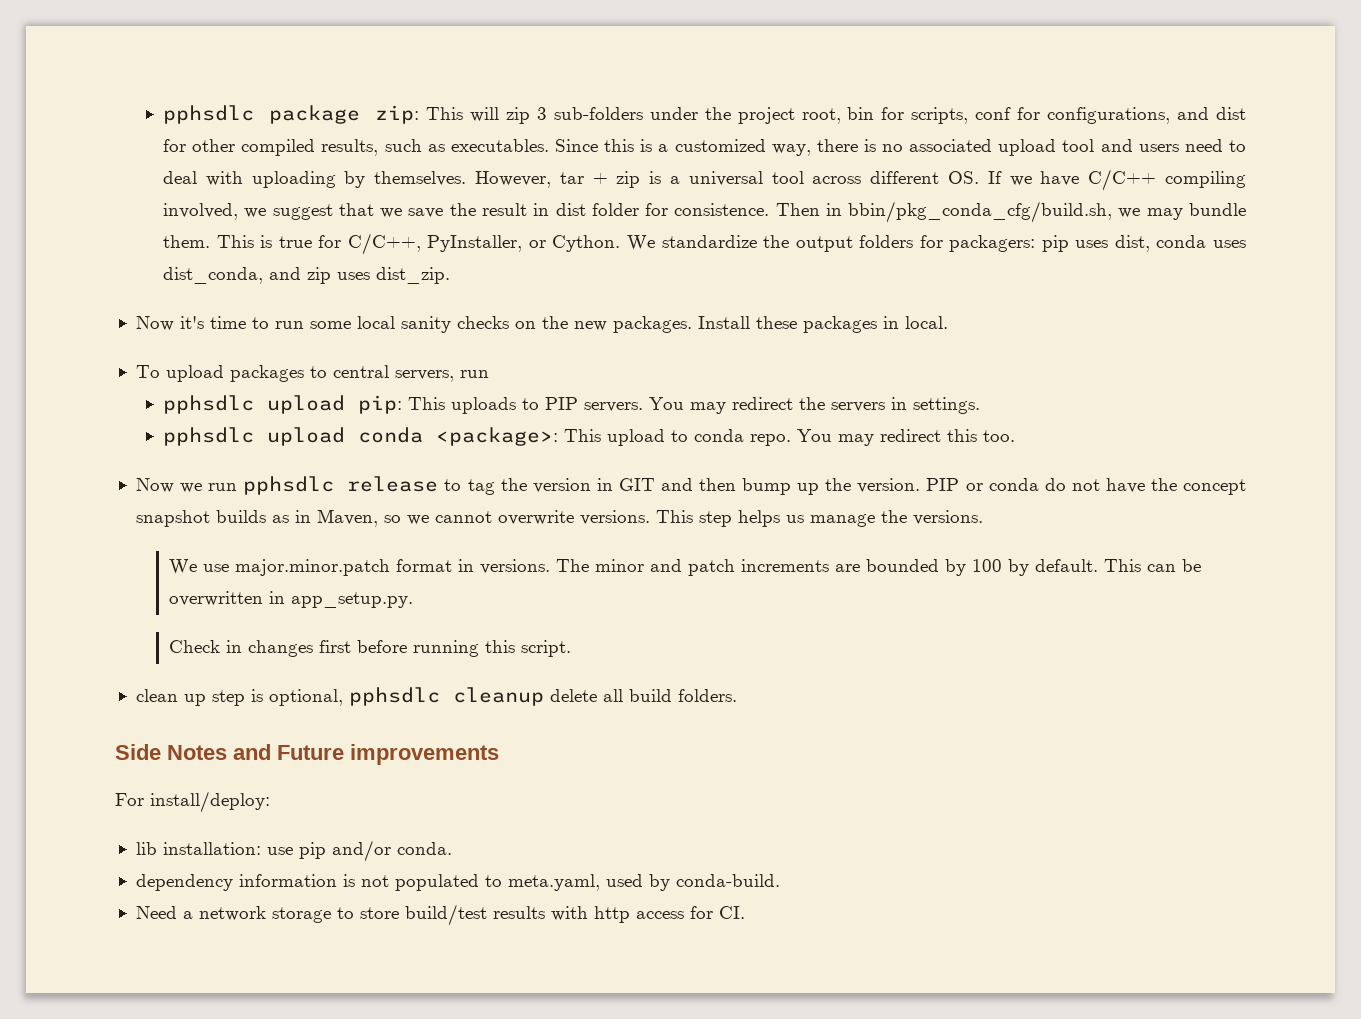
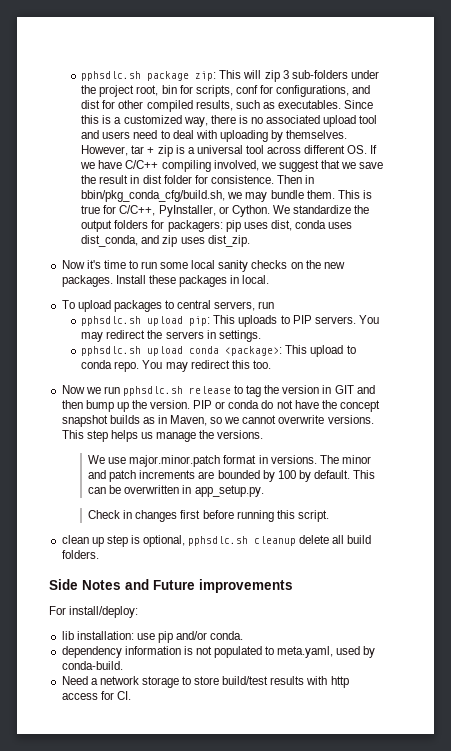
[163,105,255,124] pphsdlc -> [81,71,142,81] pphsdlc.sh
[163,395,255,414] pphsdlc -> [81,316,142,326] pphsdlc.sh
[163,427,255,446] pphsdlc -> [81,346,142,356] pphsdlc.sh
[243,476,335,495] pphsdlc -> [122,386,183,396] pphsdlc.sh
[348,687,440,706] pphsdlc -> [188,536,249,546] pphsdlc.sh

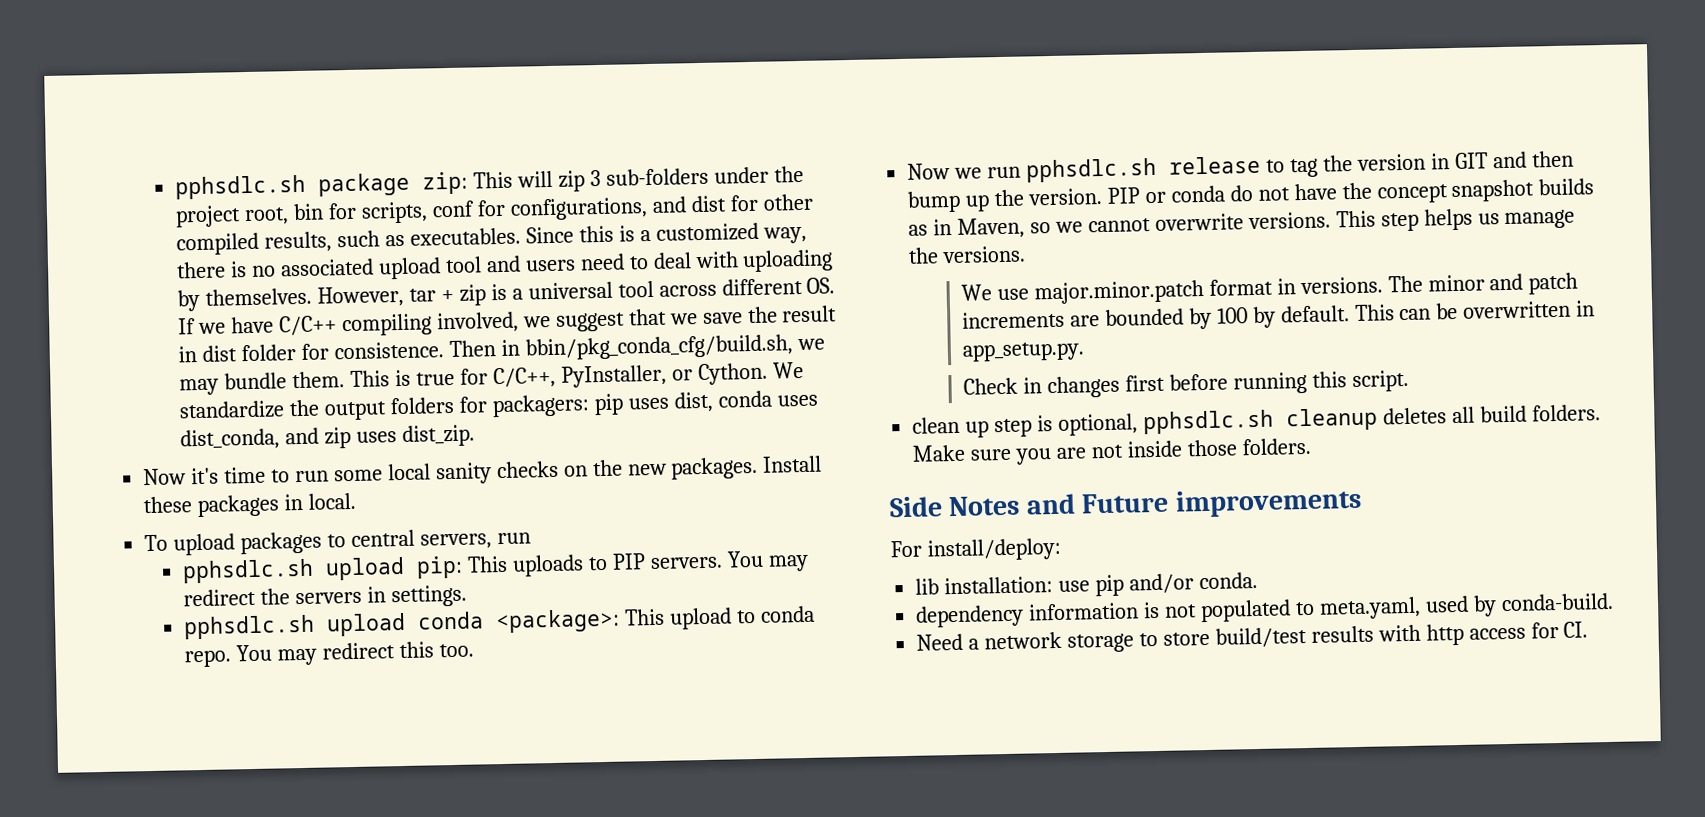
[299,535,330,544] delete -> [1382,407,1447,425] deletes
(99, 554) none -> [912,437,1311,465] Make sure you are not inside those folders.

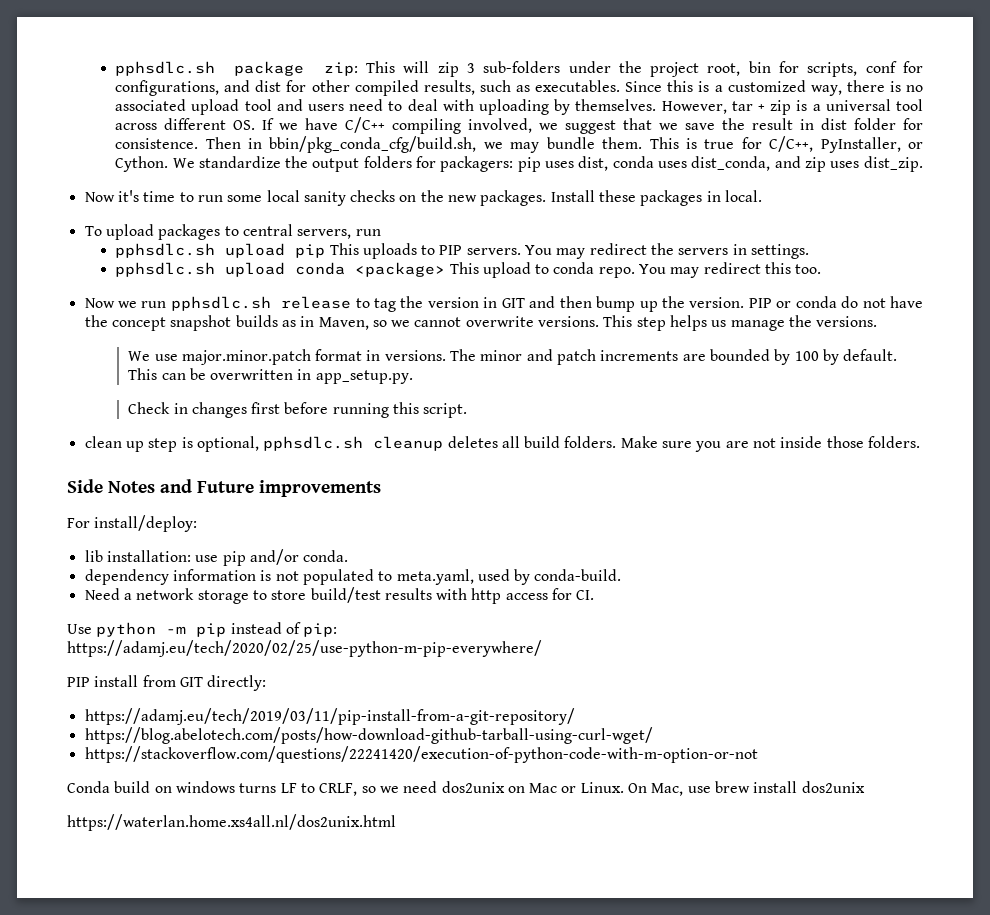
[416,555,464,579] pip: -> [295,244,326,258] pip
[495,608,621,634] <package>: -> [355,262,446,277] <package>
(1589, 629) none -> [67,622,338,637] [67,640,542,657] [67,675,267,691] [84,708,575,725] [84,727,653,744] [84,746,758,763] [67,781,865,796] [67,814,396,831] // Use python -m pip instead of pip: // https://adamj.eu/tech/2020/02/25/use-python-m-pip-everywhere/ // PIP install from GIT directly: // https://adamj.eu/tech/2019/03/11/pip-install-from-a-git-repository/ // https://blog.abelotech.com/posts/how-download-github-tarball-using-curl-wget/ // https://stackoverflow.com/questions/22241420/execution-of-python-code-with-m-option-or-not // Conda build on windows turns LF to CRLF, so we need dos2unix on Mac or Linux. On Mac, use brew install dos2unix // https://waterlan.home.xs4all.nl/dos2unix.html

